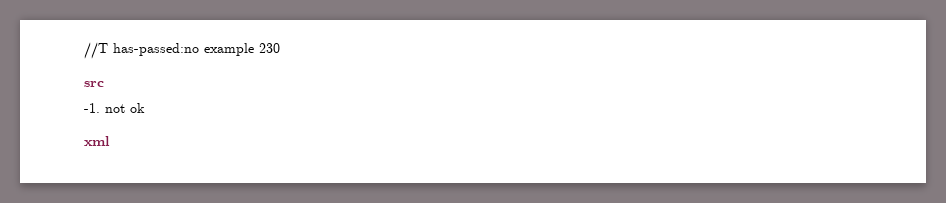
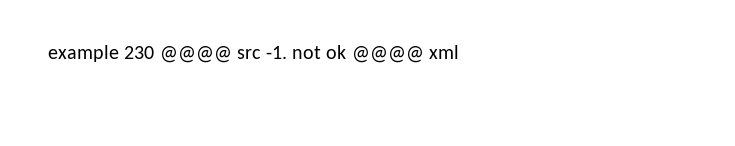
[84,42,199,59] //T has-passed:no -> (48, 53) none
(280, 48) // -> [159,46,232,63] @@@@
(104, 84) // -> (262, 54) none
(145, 108) // -> [351,46,424,63] @@@@

